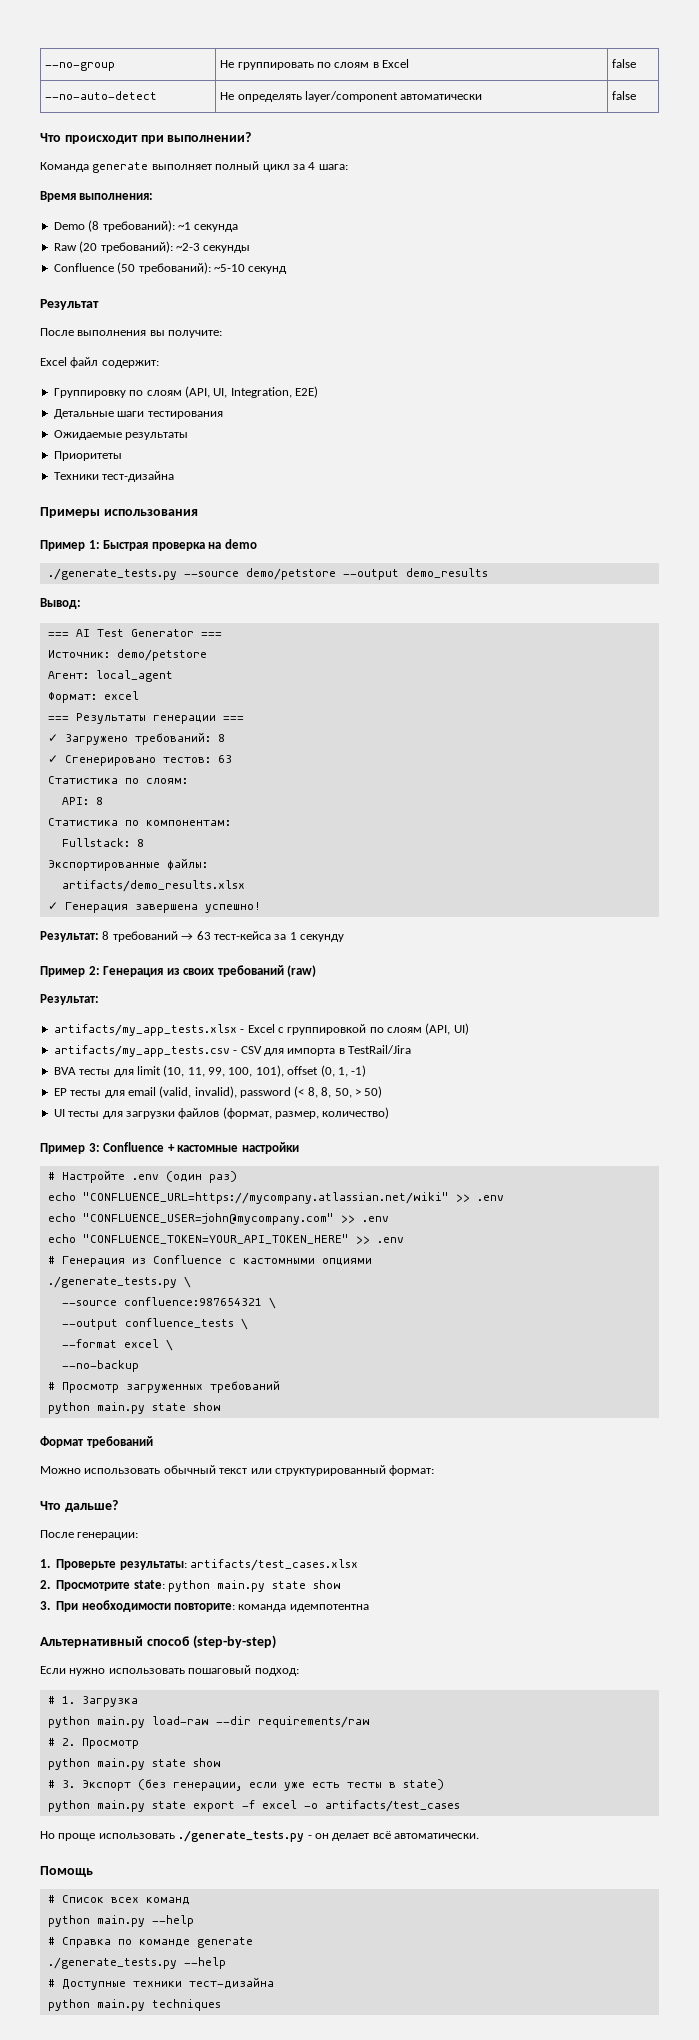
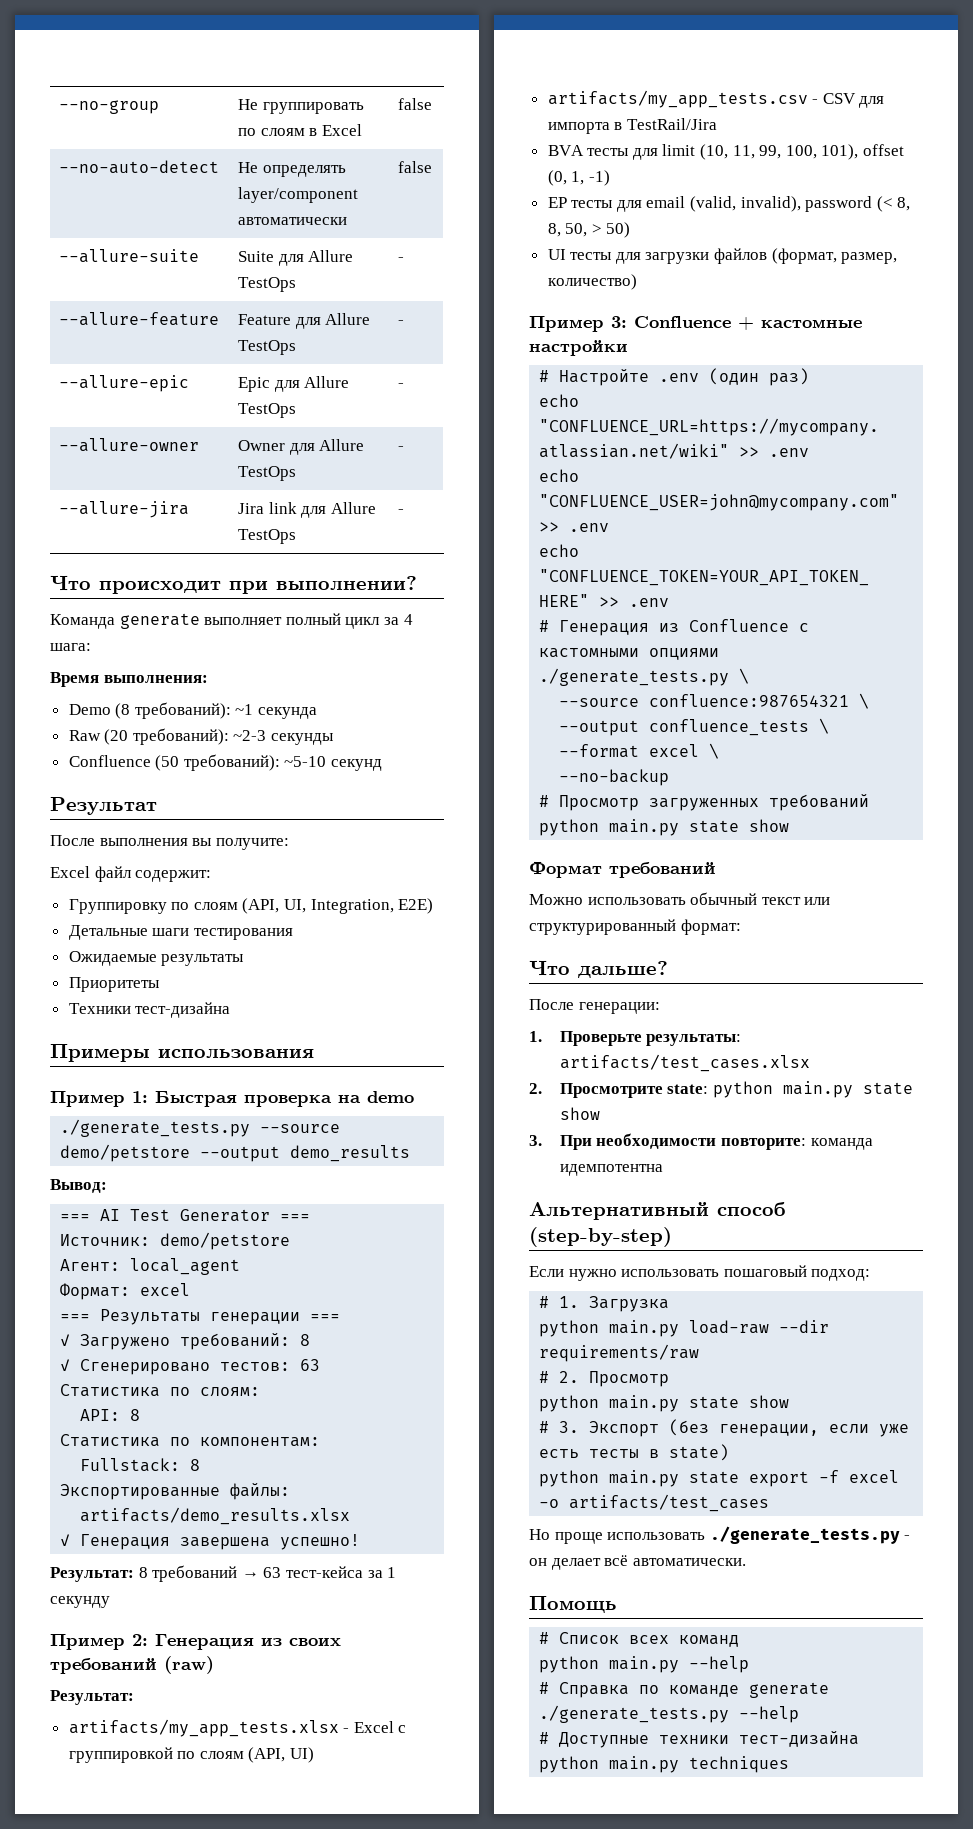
(637, 95) none -> [59,249,200,263] [238,250,354,266] [238,277,297,292] [398,257,405,262] [59,312,220,326] [238,313,371,329] [238,340,297,355] [398,320,405,325] [59,375,190,392] [238,376,350,392] [238,403,297,418] [398,383,405,388] [59,438,200,452] [238,439,365,455] [238,466,297,481] [398,446,405,451] [59,501,190,518] [238,502,376,518] [238,529,297,544] [398,509,405,514] // --allure-suite | Suite для Allure TestOps | - // --allure-feature | Feature для Allure TestOps | - // --allure-epic | Epic для Allure TestOps | - // --allure-owner | Owner для Allure TestOps | - // --allure-jira | Jira link для Allure TestOps | -

